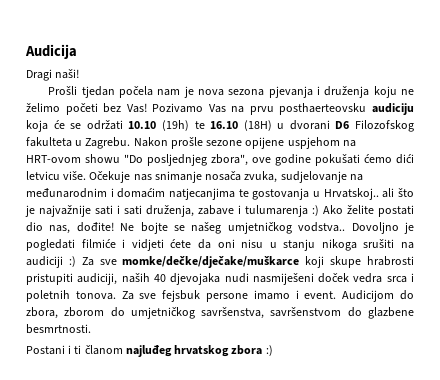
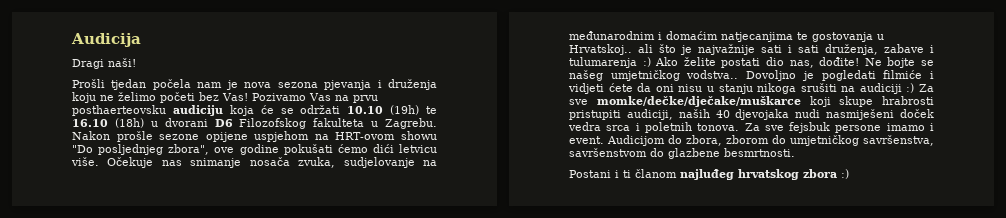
[243,120,272,131] (18H) -> [114,118,144,128] (18h)

